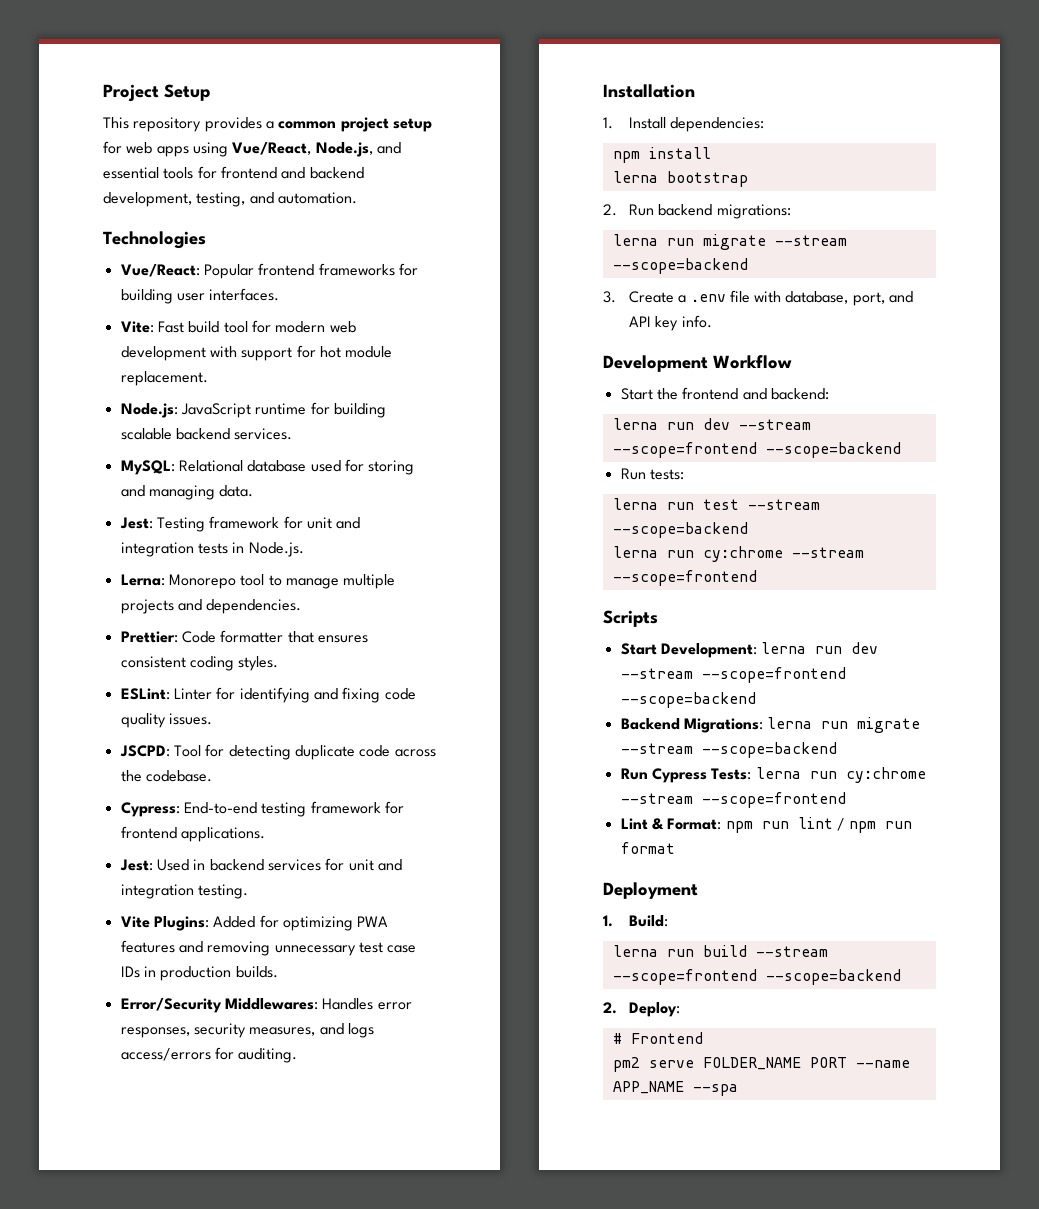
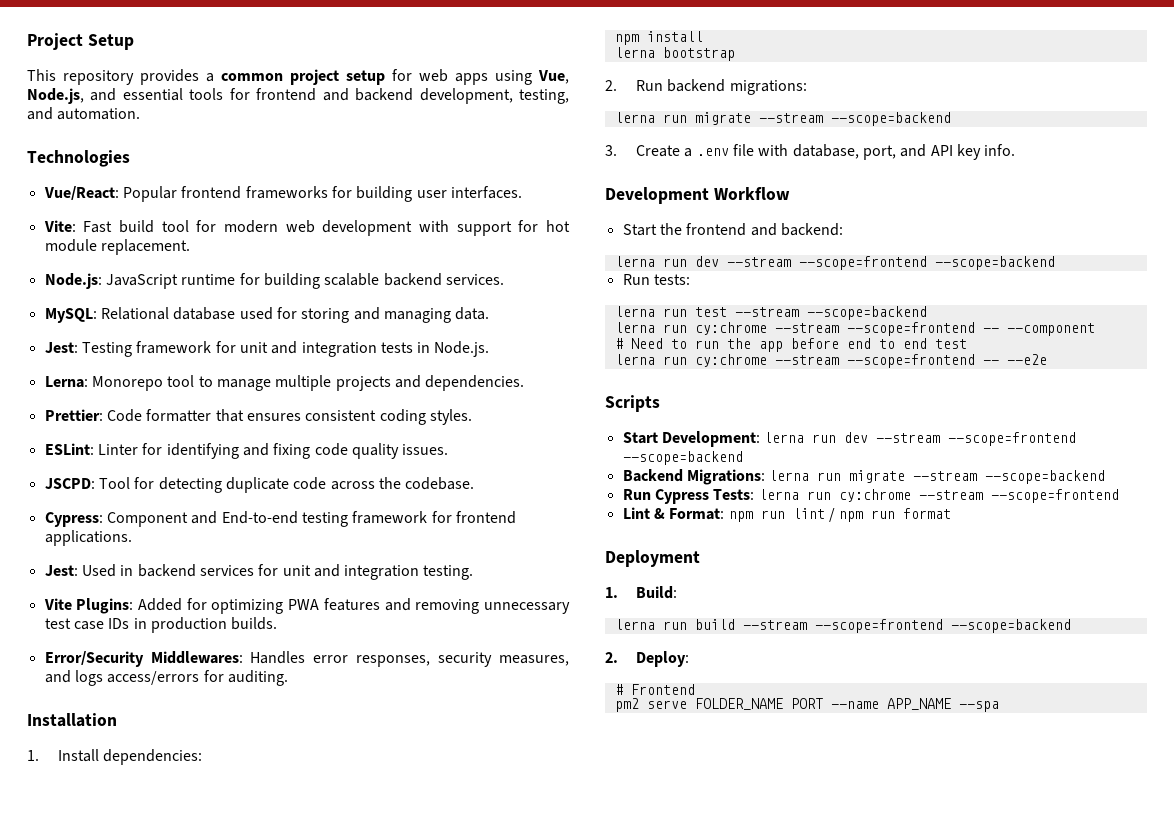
[232,142,312,155] Vue/React, -> [538,70,569,84] Vue,
(180, 809) none -> [106,511,218,527] Component and
(757, 578) none -> [982,323,1095,336] [614,338,967,352] [614,354,1047,368] -- --component // # Need to run the app before end to end test // lerna run cy:chrome --stream --scope=frontend -- --e2e

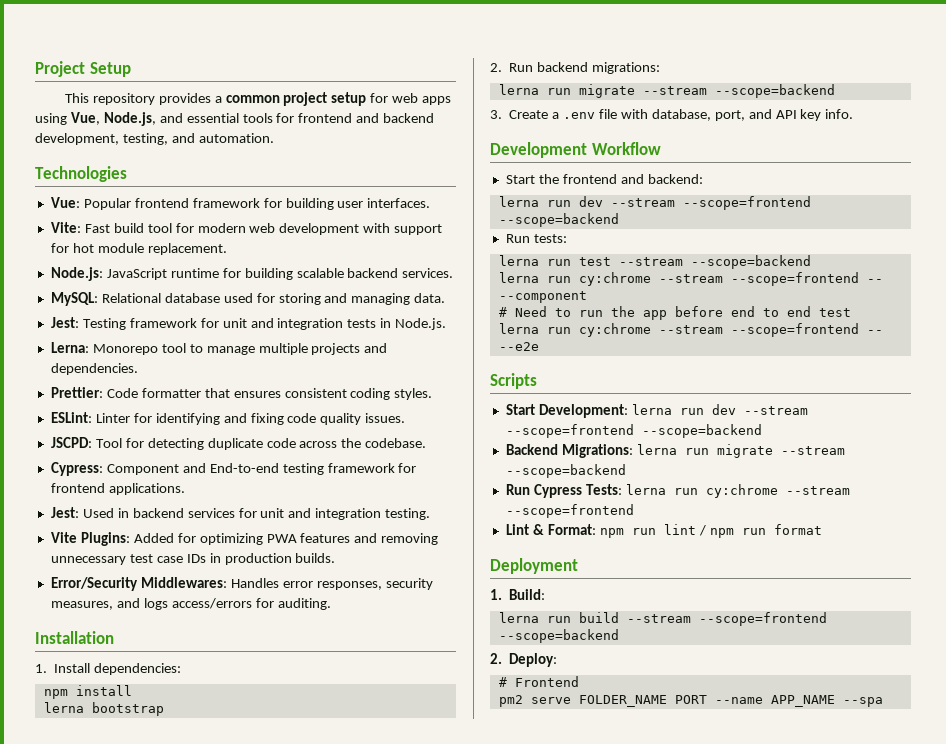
[43,186,119,200] Vue/React: -> [50,197,80,208] Vue:
[245,186,328,199] frameworks -> [192,198,260,208] framework

